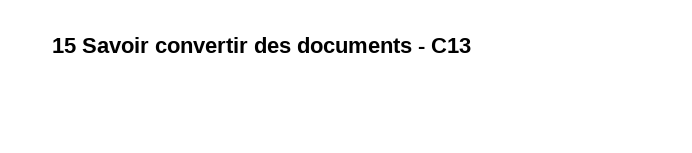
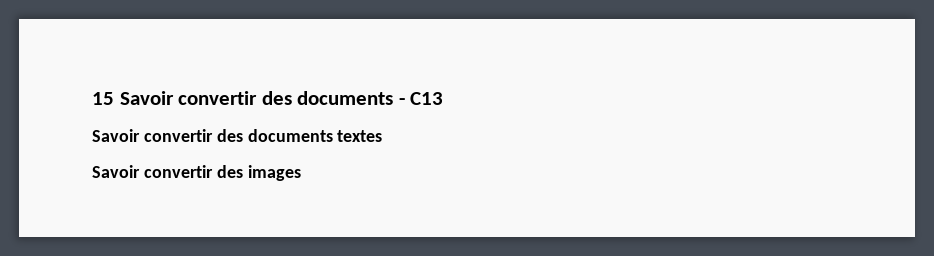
(471, 45) none -> [92,129,383,142] [92,165,301,181] // Savoir convertir des documents textes // Savoir convertir des images

